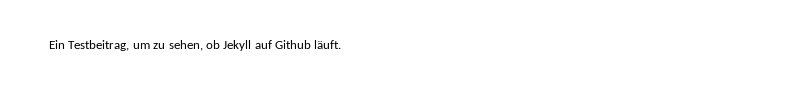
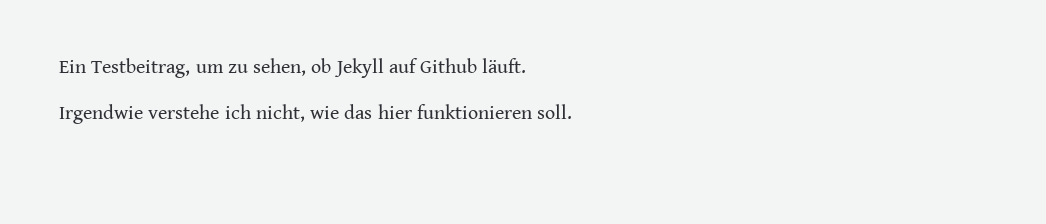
(342, 44) none -> [59,104,573,124] // Irgendwie verstehe ich nicht, wie das hier funktionieren soll.

